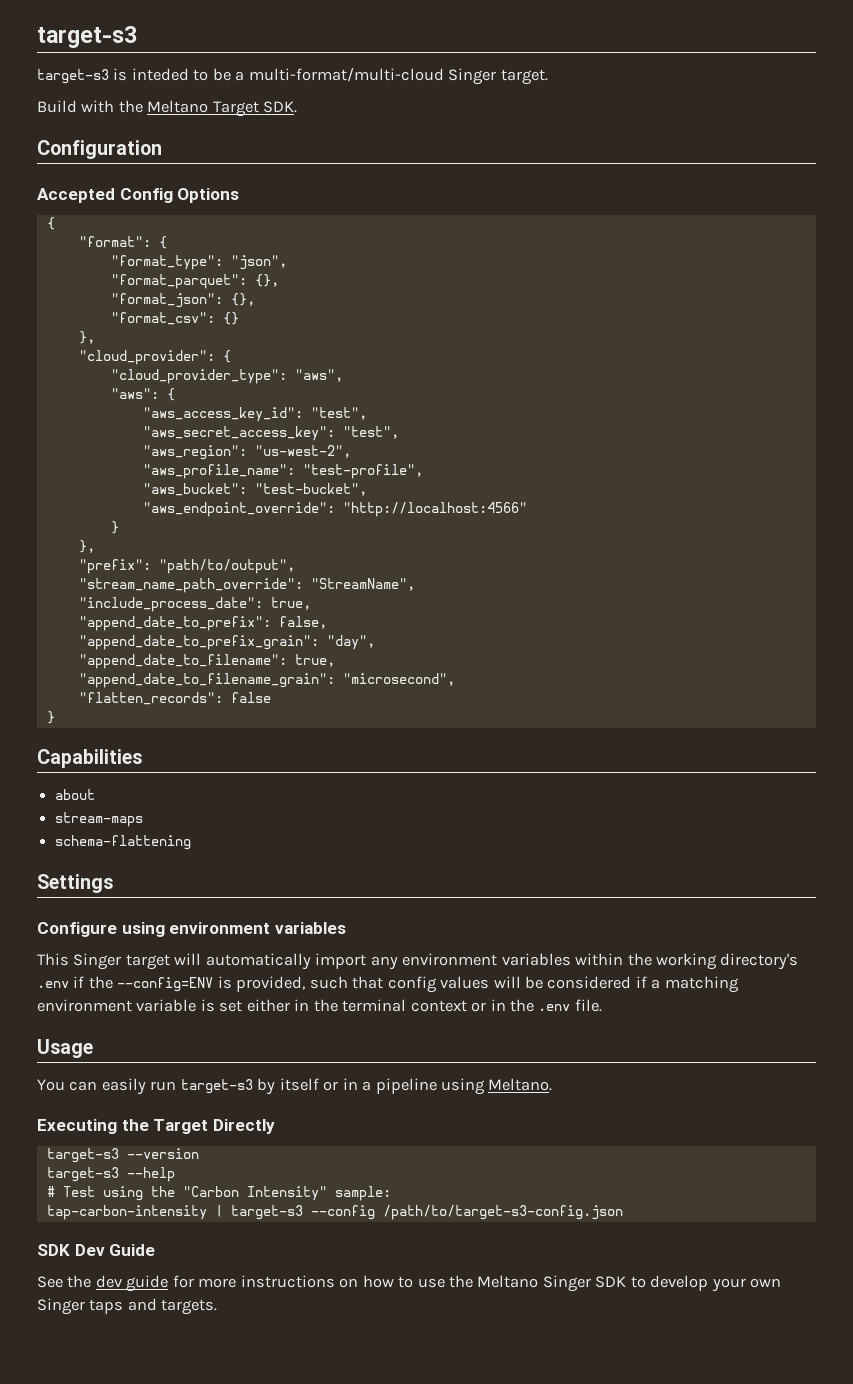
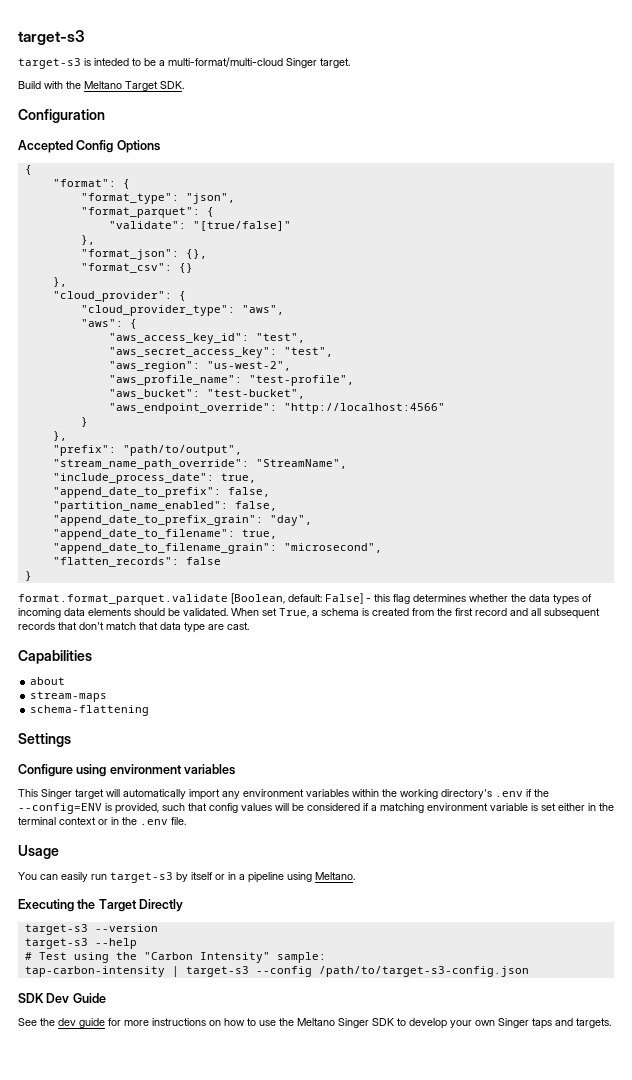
[254,274,279,287] {}, -> [206,207,214,217] [108,221,291,231] [80,235,95,245] { // "validate": "[true/false]" // },
(327, 622) none -> [52,501,277,512] // "partition_name_enabled": false,
(55, 717) none -> [18,593,592,605] [18,608,600,619] [18,622,249,633] // format.format_parquet.validate [Boolean, default: False] - this flag determines whether the data types of incoming data elements should be validated. When set True, a schema is created from the first record and all subsequent records that don't match that data type are cast.

